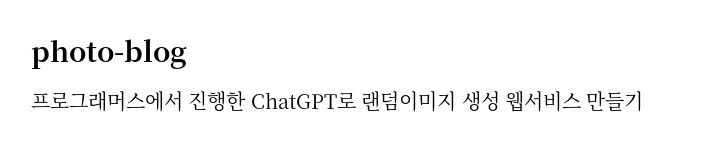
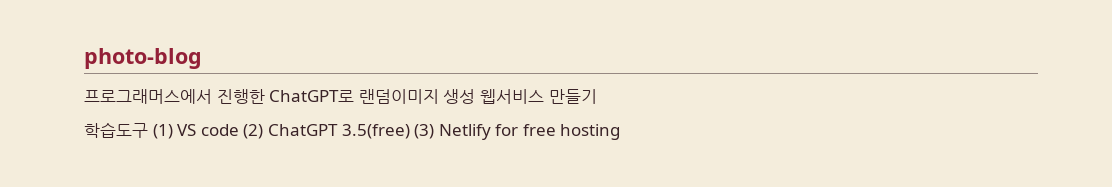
(644, 101) none -> [84,122,621,140] // 학습도구 (1) VS code (2) ChatGPT 3.5(free) (3) Netlify for free hosting

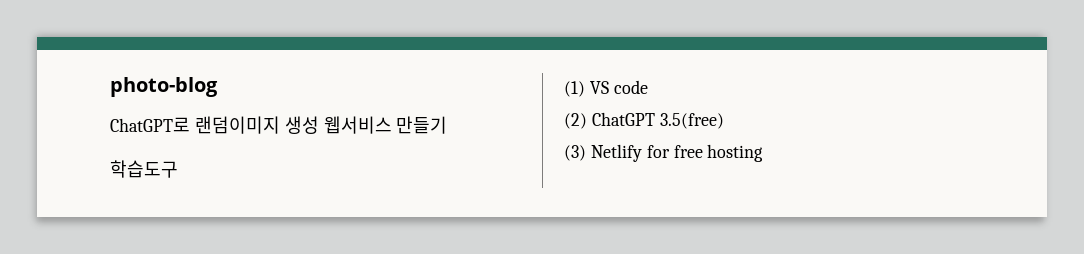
[84,89,265,104] 프로그래머스에서 진행한 -> (218, 87) none
(148, 130) none -> (178, 169) //
(239, 130) none -> (648, 87) //
(410, 131) none -> (724, 121) //

